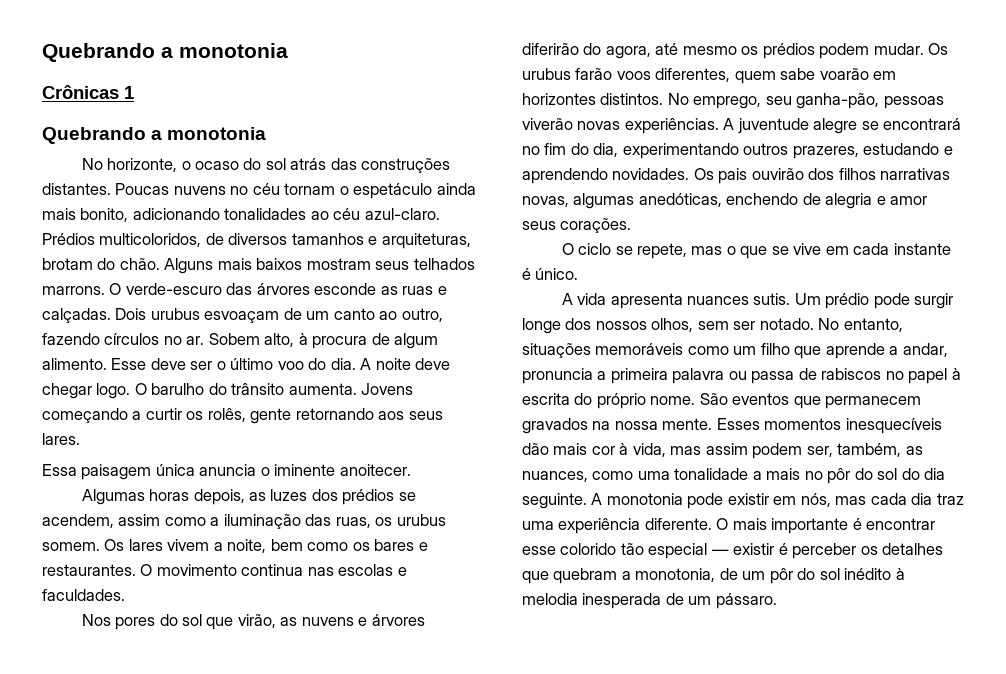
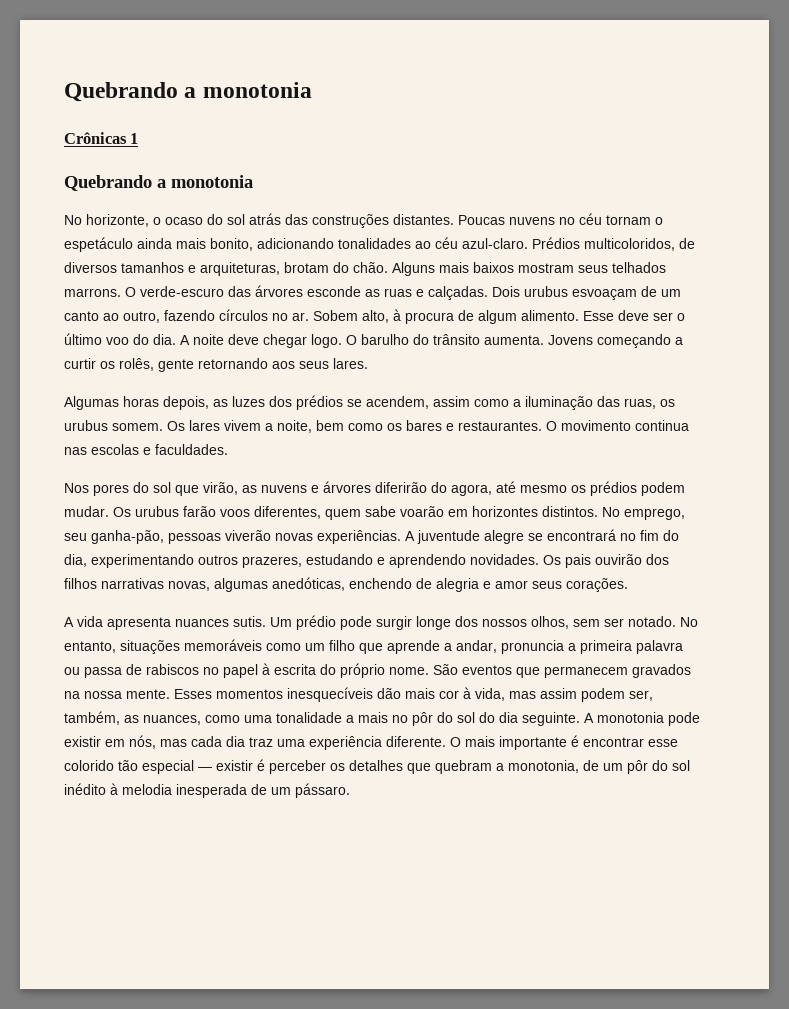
[42,464,411,480] // Essa paisagem única anuncia o iminente anoitecer. -> (368, 363) none
[561,243,951,259] [522,268,579,280] // O ciclo se repete, mas o que se vive em cada instante é único. -> (628, 585) none

